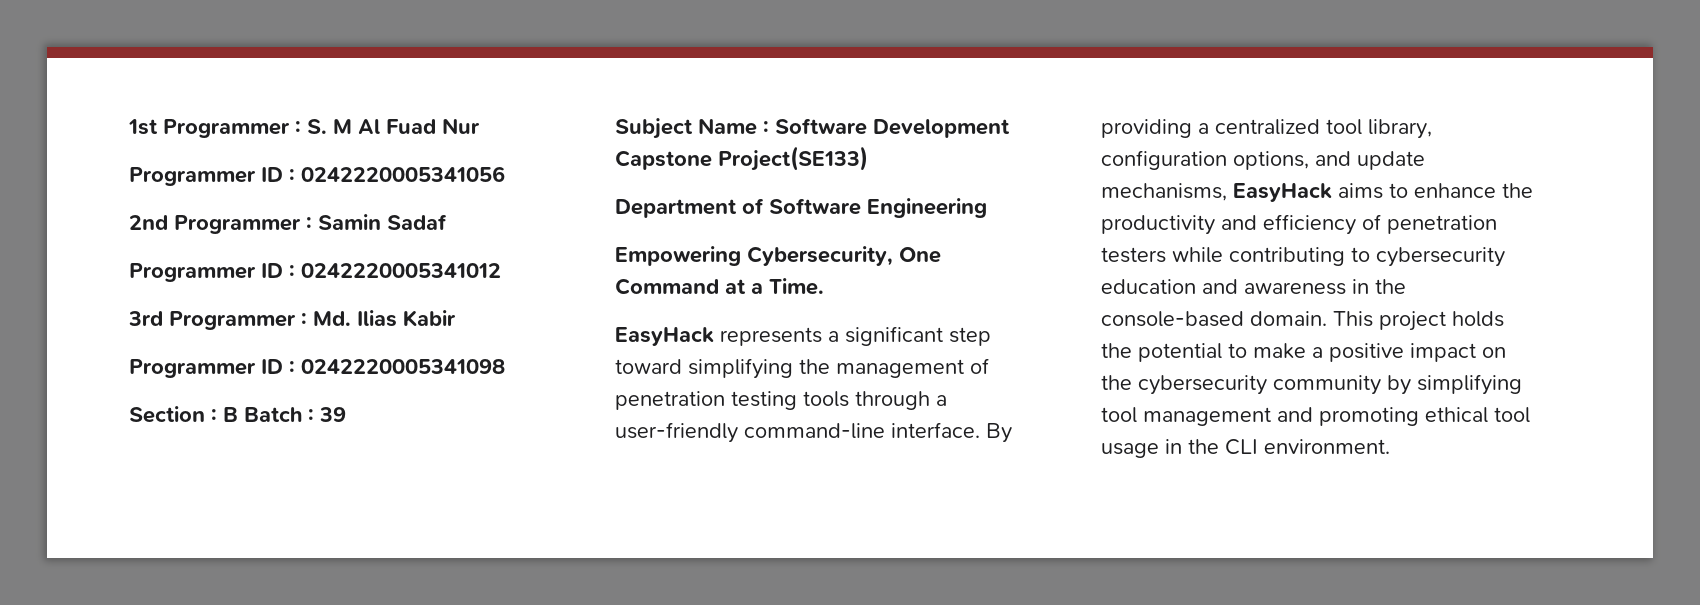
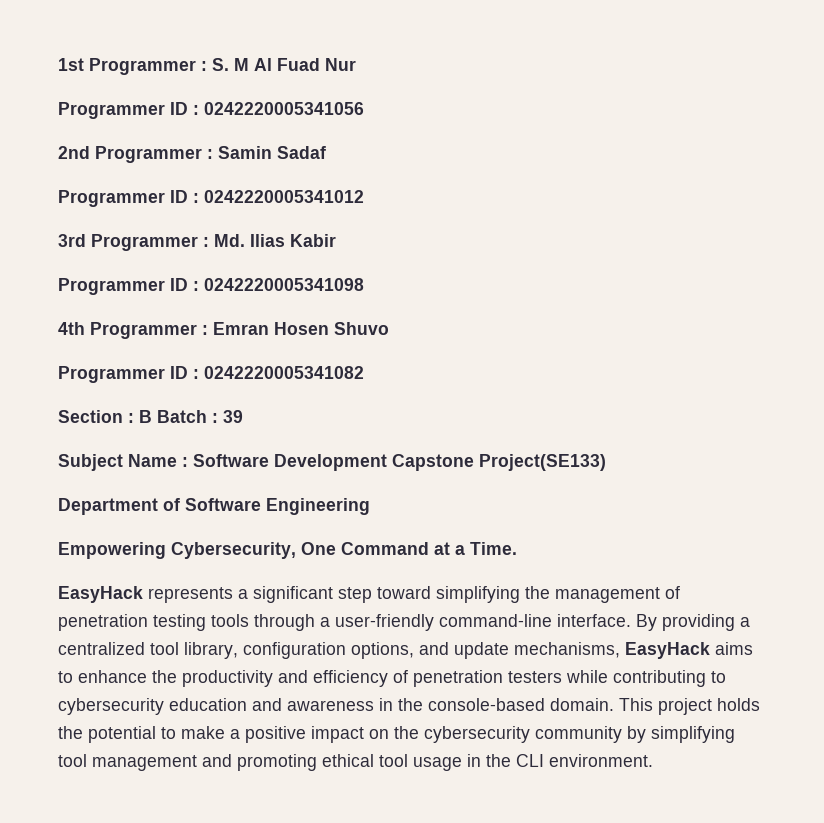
(505, 366) none -> [58,322,389,339] [58,366,364,383] // 4th Programmer : Emran Hosen Shuvo // Programmer ID : 0242220005341082

